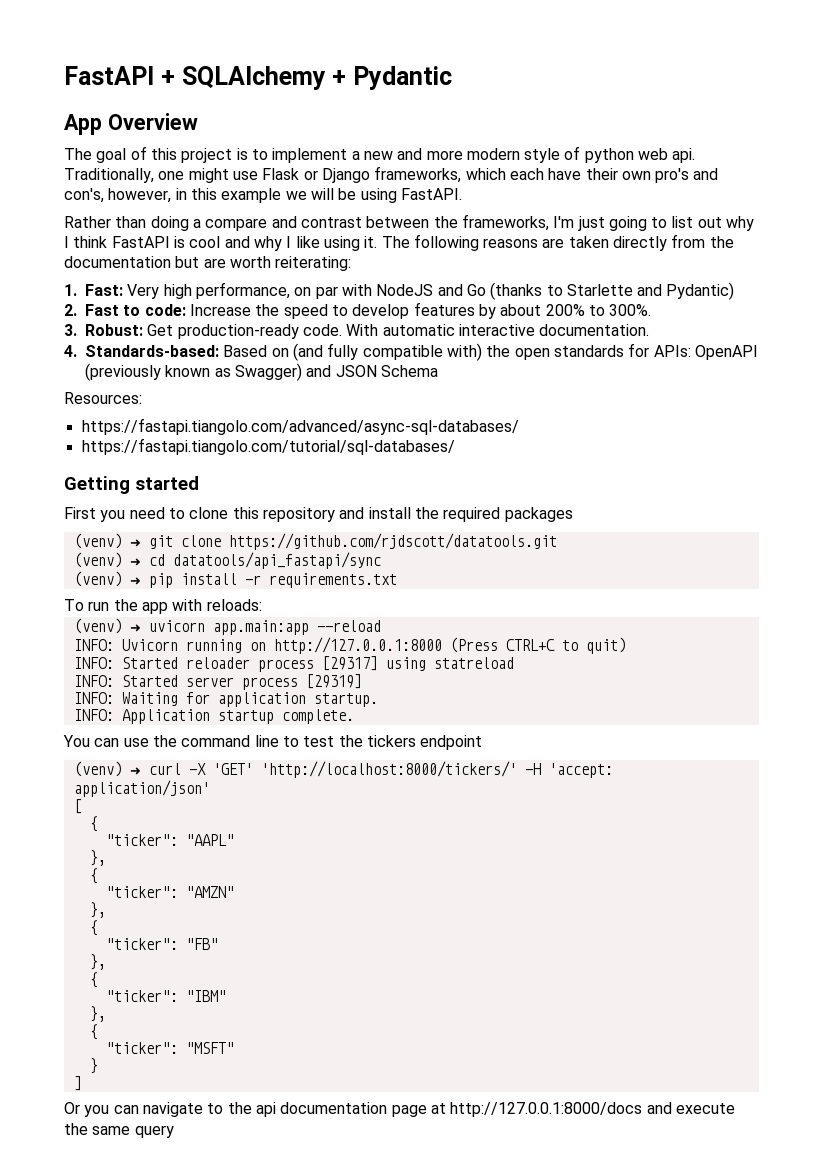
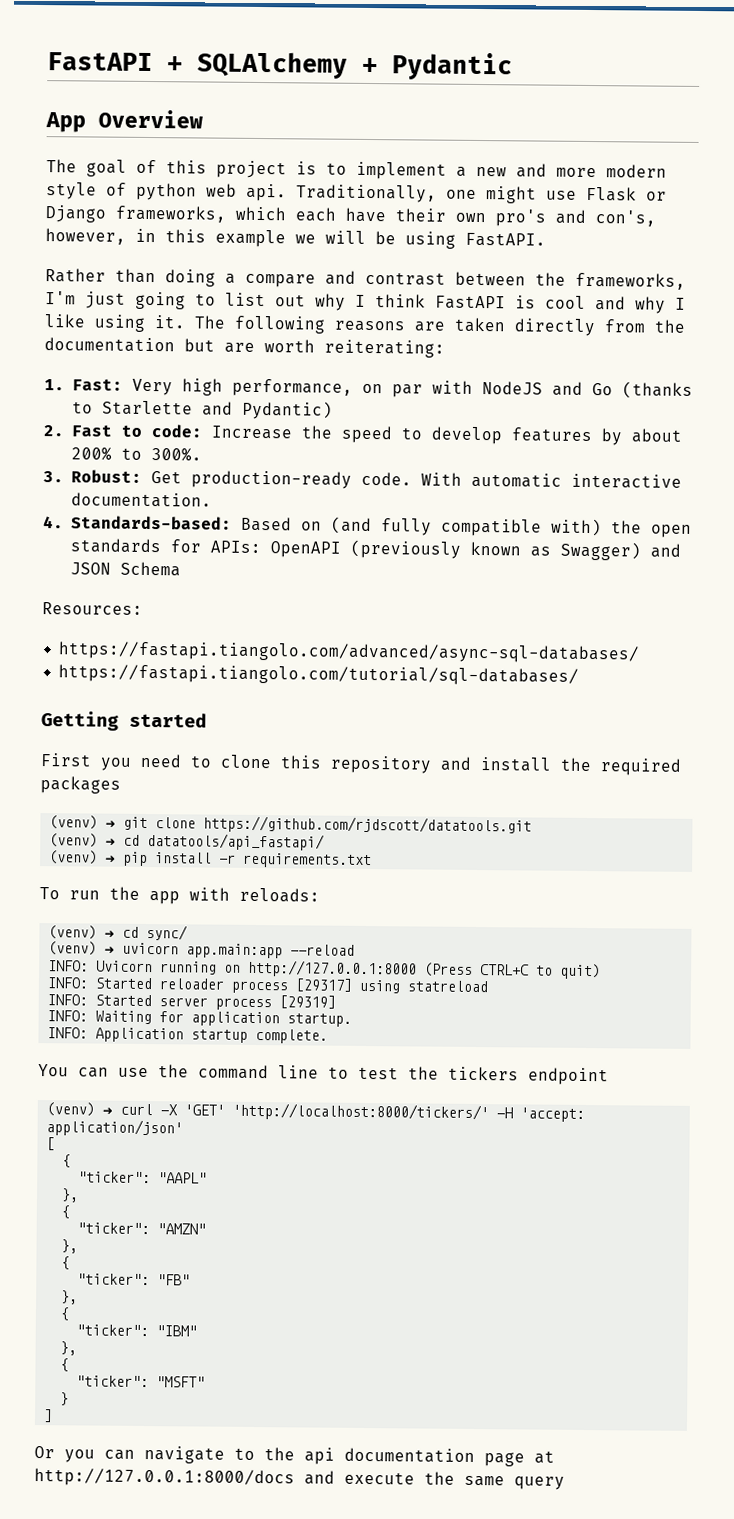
[172,552,381,569] datatools/api_fastapi/sync -> [147,833,326,851] datatools/api_fastapi/
(262, 605) none -> [48,925,189,941] // (venv) ➜ cd sync/

